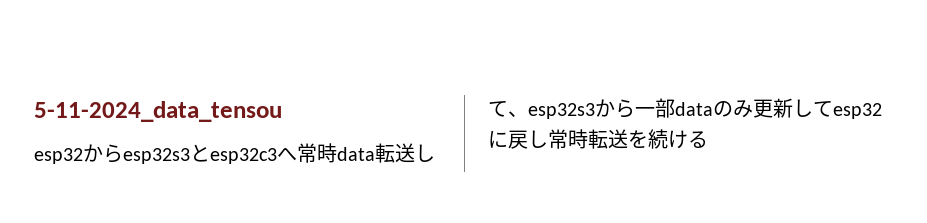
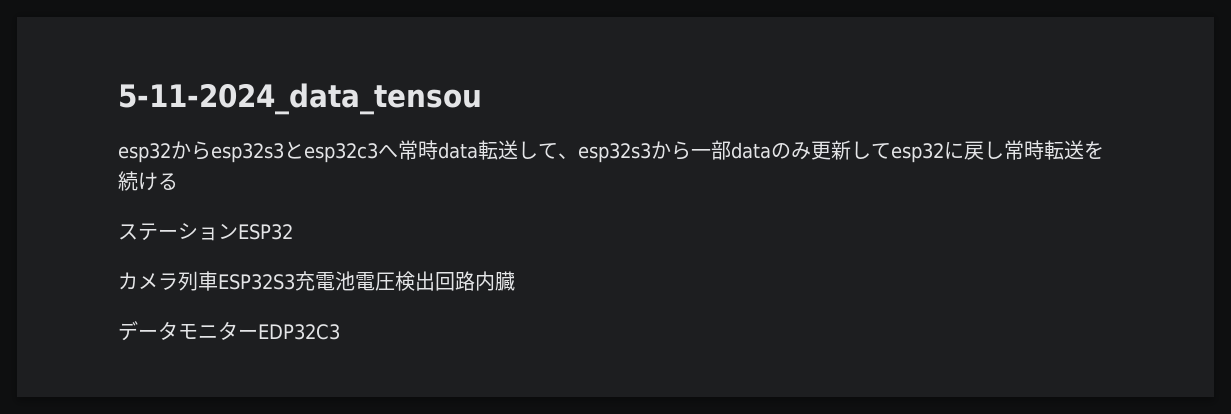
(708, 139) none -> [118,223,293,241] [118,271,515,291] [118,321,340,341] // ステーションESP32 // カメラ列車ESP32S3充電池電圧検出回路内臓 // データモニターEDP32C3

